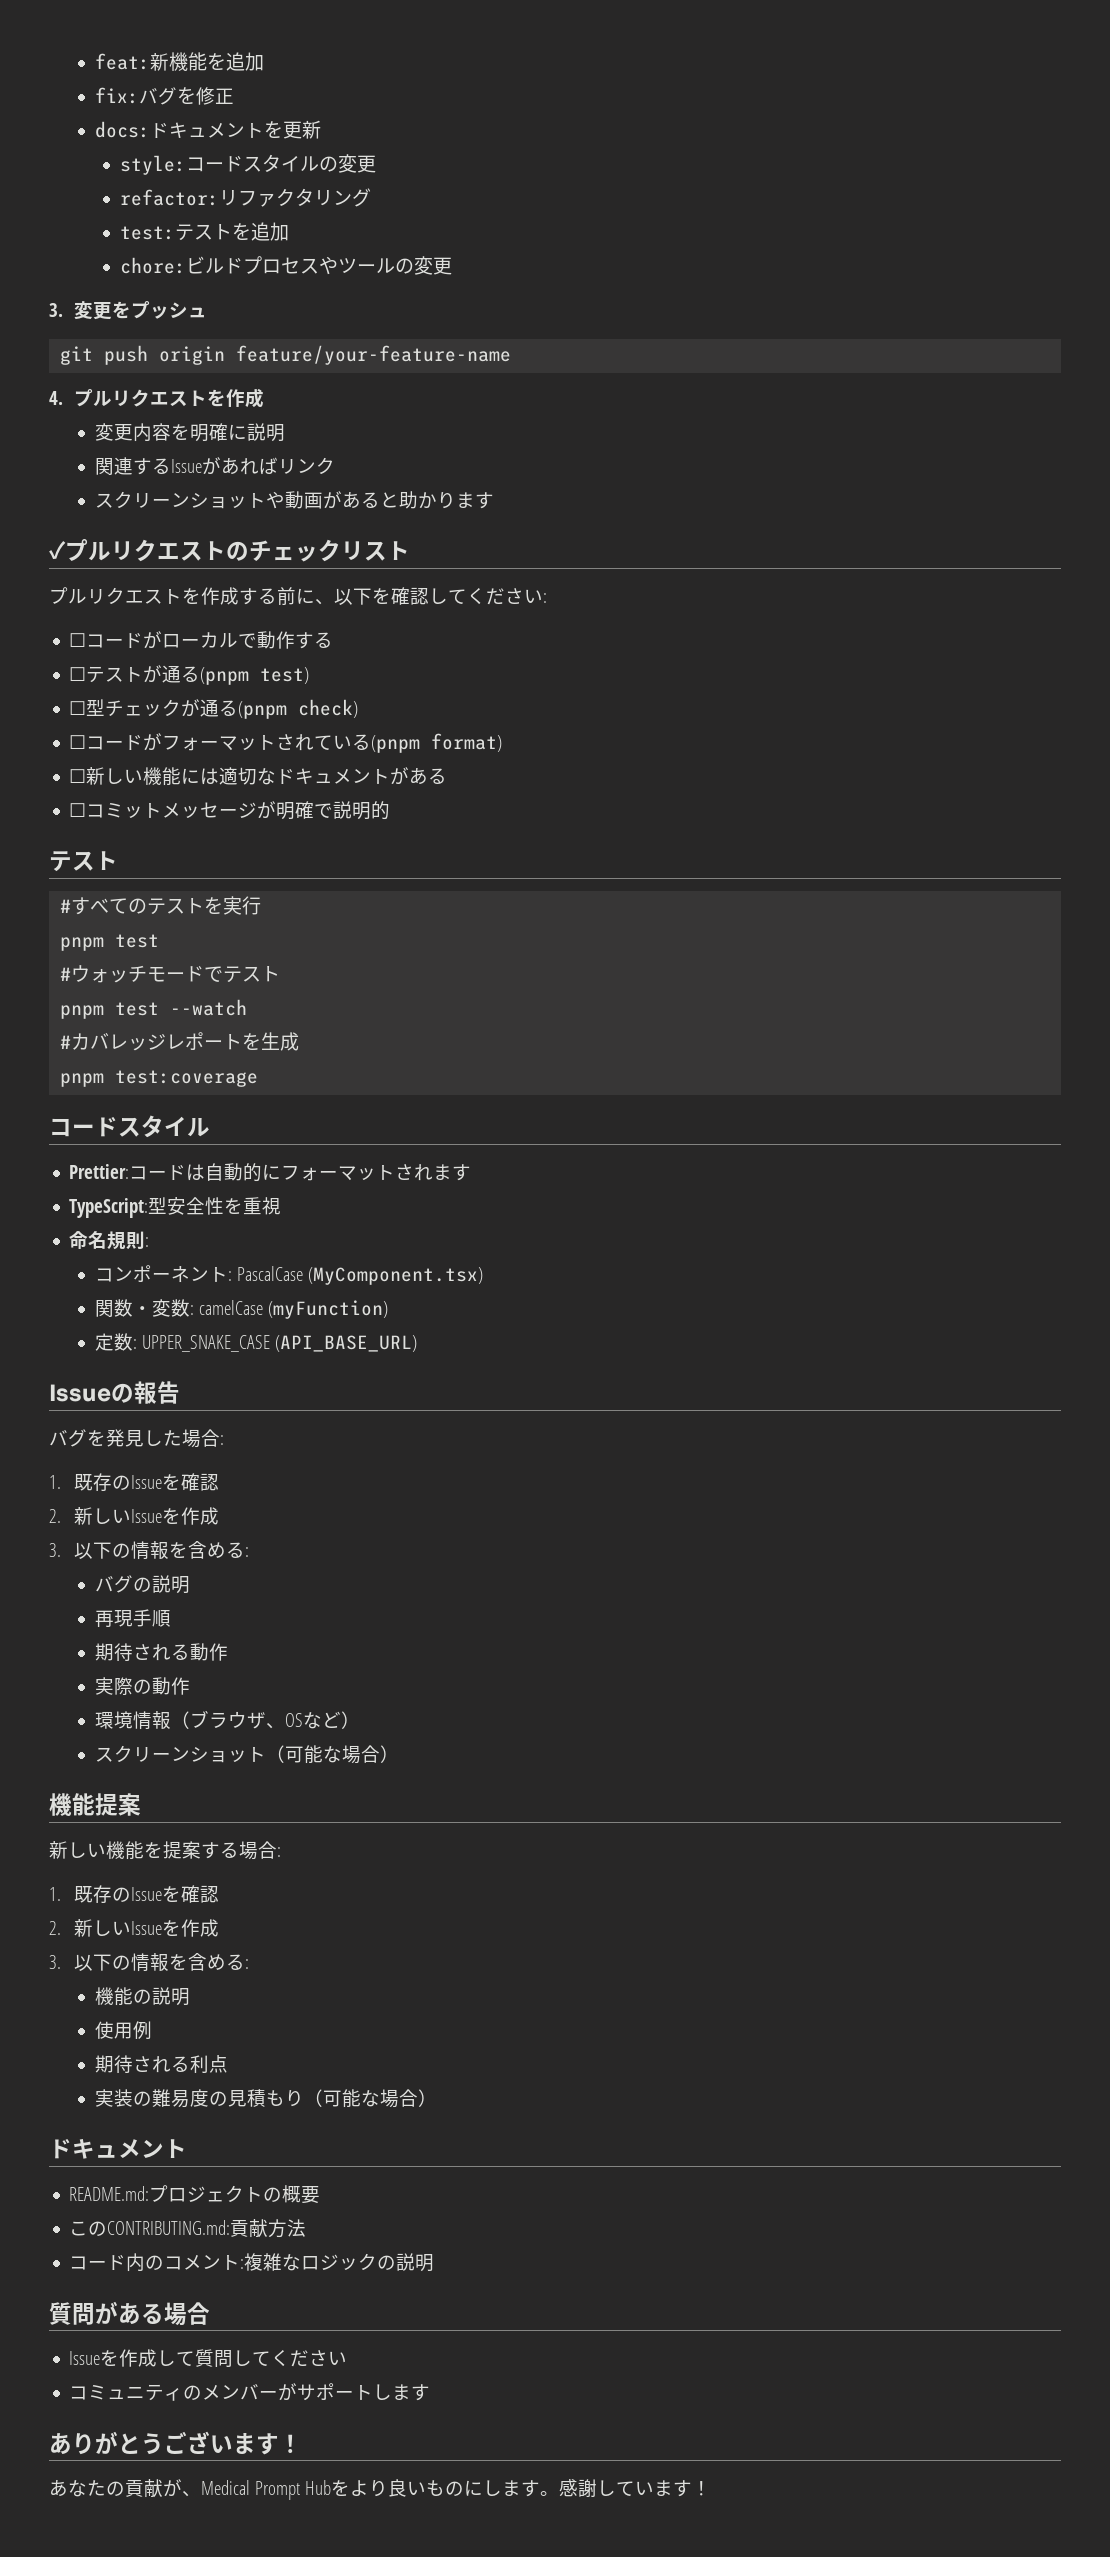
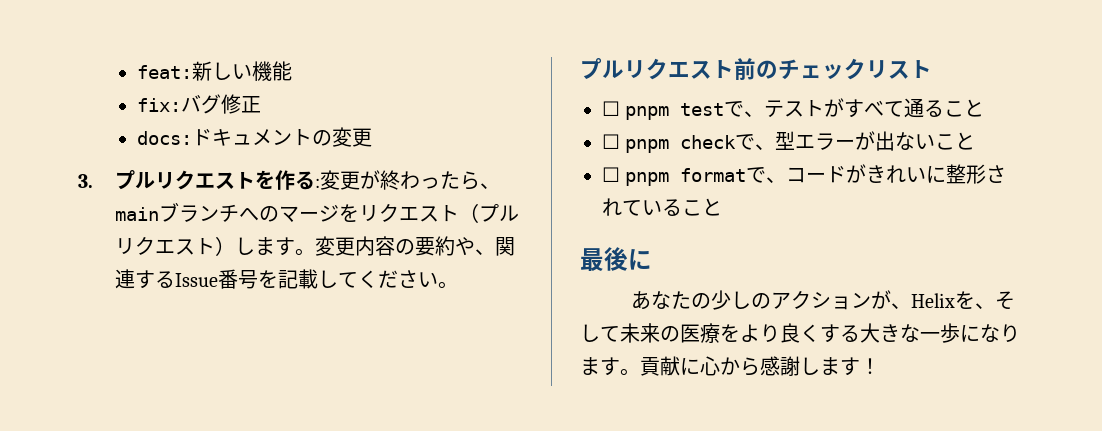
[168,52,264,71] 機能を追加 -> [211,61,292,81] しい機能
[176,87,196,104] を -> (221, 104) none
[263,120,321,139] [119,154,376,175] [119,188,371,207] [119,222,289,241] [119,256,452,275] [49,301,208,320] [60,345,512,365] [49,388,265,408] [94,423,285,442] [94,457,335,475] [94,491,494,509] [49,539,410,562] [49,587,547,605] [69,631,334,649] [69,665,310,685] [69,699,359,719] [69,733,503,753] [69,767,448,786] [69,801,391,820] [49,851,118,872] [60,896,262,915] [60,934,160,951] [60,965,281,983] [60,999,248,1019] [60,1032,300,1051] [60,1070,259,1087] [49,1115,210,1138] [69,1163,472,1182] [69,1197,282,1218] [69,1231,150,1250] [94,1265,483,1285] [94,1299,388,1319] [94,1333,417,1352] [49,1381,180,1404] [49,1429,224,1448] [49,1473,220,1491] [49,1507,220,1525] [49,1541,250,1560] [94,1575,190,1594] [94,1609,171,1628] [94,1643,228,1662] [94,1677,190,1696] [94,1710,360,1730] [94,1745,399,1764] [49,1793,141,1816] [49,1841,281,1860] [49,1885,220,1903] [49,1919,220,1937] [49,1953,250,1972] [94,1987,190,2006] [94,2021,152,2040] [94,2055,228,2074] [94,2089,437,2108] [49,2139,187,2159] [69,2185,321,2204] [69,2219,307,2238] [69,2253,435,2272] [49,2301,210,2326] [69,2349,348,2368] [69,2383,431,2401] [49,2431,302,2455] [49,2479,654,2500] を更新 // style:コードスタイルの変更 // refactor:リファクタリング // test:テストを追加 // chore:ビルドプロセスやツールの変更 // 3.変更をプッシュ // git push origin feature/your-feature-name // 4.プルリクエストを作成 // 変更内容を明確に説明 // 関連するIssueがあればリンク // スクリーンショットや動画があると助かります // ✓プルリクエストのチェックリスト // プルリクエストを作成する前に、以下を確認してください: // ☐コードがローカルで動作する // ☐テストが通る(pnpm test) // ☐型チェックが通る(pnpm check) // ☐コードがフォーマットされている(pnpm format) // ☐新しい機能には適切なドキュメントがある // ☐コミットメッセージが明確で説明的 // テスト // #すべてのテストを実行 // pnpm test // #ウォッチモードでテスト // pnpm test --watch // #カバレッジレポートを生成 // pnpm test:coverage // コードスタイル // Prettier:コードは自動的にフォーマットされます // TypeScript:型安全性を重視 // 命名規則: // コンポーネント: PascalCase (MyComponent.tsx) // 関数・変数: camelCase (myFunction) // 定数: UPPER_SNAKE_CASE (API_BASE_URL) // Issueの報告 // バグを発見した場合: // 1.既存のIssueを確認 // 2.新しいIssueを作成 // 3.以下の情報を含める: // バグの説明 // 再現手順 // 期待される動作 // 実際の動作 // 環境情報（ブラウザ、OSなど） // スクリーンショット（可能な場合） // 機能提案 // 新しい機能を提案する場合: // 1.既存のIssueを確認 // 2.新しいIssueを作成 // 3.以下の情報を含める: // 機能の説明 // 使用例 // 期待される利点 // 実装の難易度の見積もり（可能な場合） // ドキュメント // README.md:プロジェクトの概要 // このCONTRIBUTING.md:貢献方法 // コード内のコメント:複雑なロジックの説明 // 質問がある場合 // Issueを作成して質問してください // コミュニティのメンバーがサポートします // ありがとうございます！ // あなたの貢献が、Medical Prompt Hubをより良いものにします。感謝してい -> [311,127,372,147] [78,170,500,190] [114,202,519,223] [114,236,515,256] [114,269,458,289] [580,58,932,80] [602,98,985,120] [602,131,976,153] [602,164,1007,186] [602,198,722,216] [580,247,652,271] [631,290,1016,310] [580,323,1020,343] [580,356,820,376] の変更 // 3.プルリクエストを作る:変更が終わったら、mainブランチへのマージをリクエスト（プルリクエスト）します。変更内容の要約や、関連するIssue番号を記載してください。 // プルリクエスト前のチェックリスト // ☐ pnpm testで、テストがすべて通ること // ☐ pnpm checkで、型エラーが出ないこと // ☐ pnpm formatで、コードがきれいに整形されていること // 最後に // あなたの少しのアクションが、Helixを、そして未来の医療をより良くする大きな一歩になります。貢献に心から感謝し

